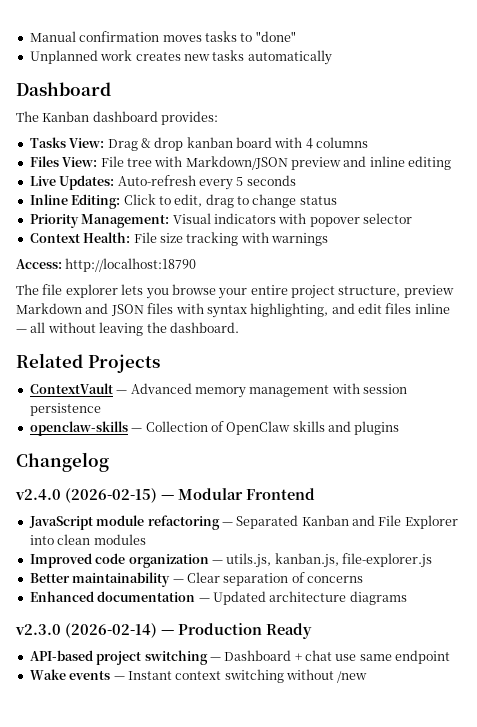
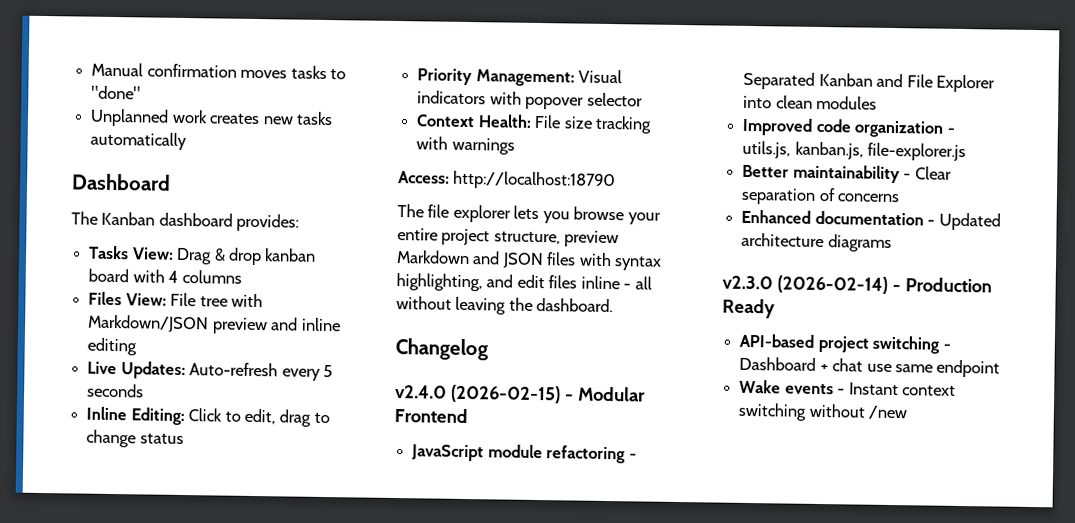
[16,329,27,333] — -> [623,283,632,290] -
[16,353,160,373] [29,383,407,398] [29,403,101,416] [29,421,400,436] // Related Projects // ContextVault — Advanced memory management with session persistence // openclaw-skills — Collection of OpenClaw skills and plugins -> (614, 305) none
[161,495,174,500] — -> [564,394,574,401] -
[221,522,233,526] — -> [628,453,637,460] -
[211,560,223,564] — -> [946,127,955,134] -
[172,579,184,583] — -> [903,173,912,180] -
[198,598,210,602] — -> [927,219,936,226] -
[161,630,174,635] — -> [891,285,901,292] -
[209,657,221,661] — -> [942,343,951,350] -
[113,676,125,680] — -> [837,388,846,395] -

